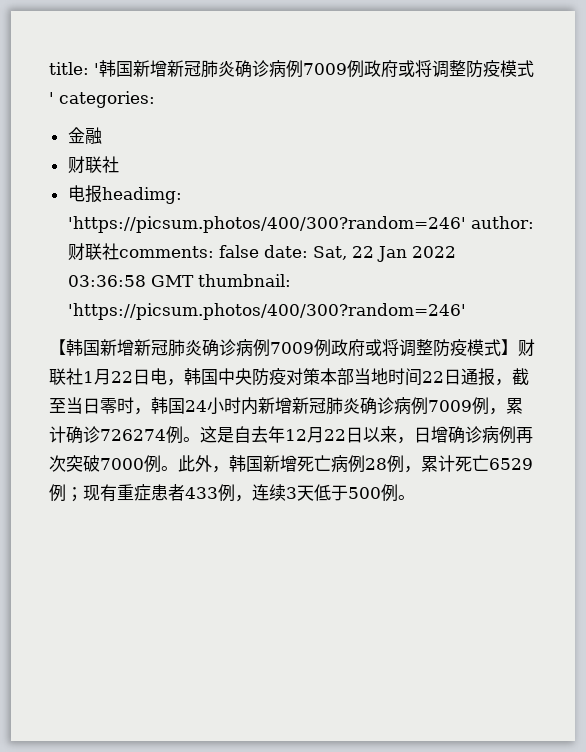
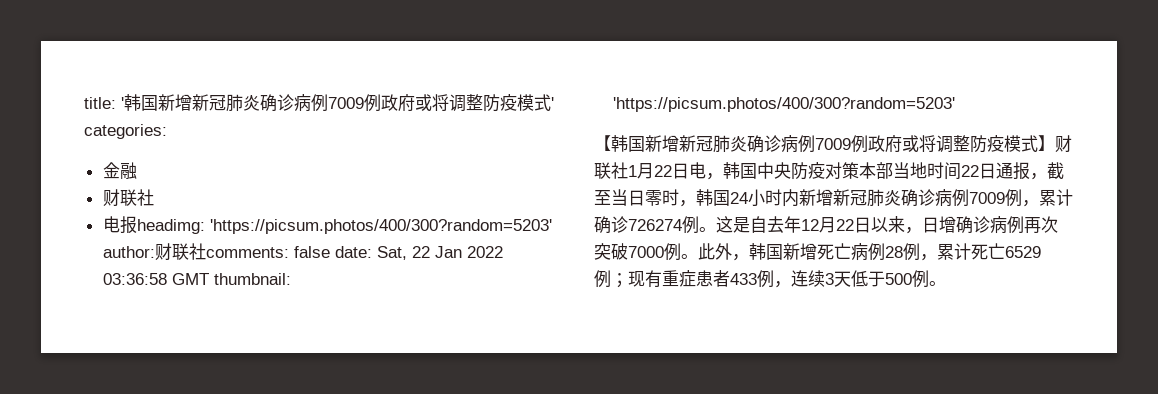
[67,216,466,233] 'https://picsum.photos/400/300?random=246' -> [209,219,552,234] 'https://picsum.photos/400/300?random=5203'
[67,303,466,320] 'https://picsum.photos/400/300?random=246' -> [612,97,955,112] 'https://picsum.photos/400/300?random=5203'

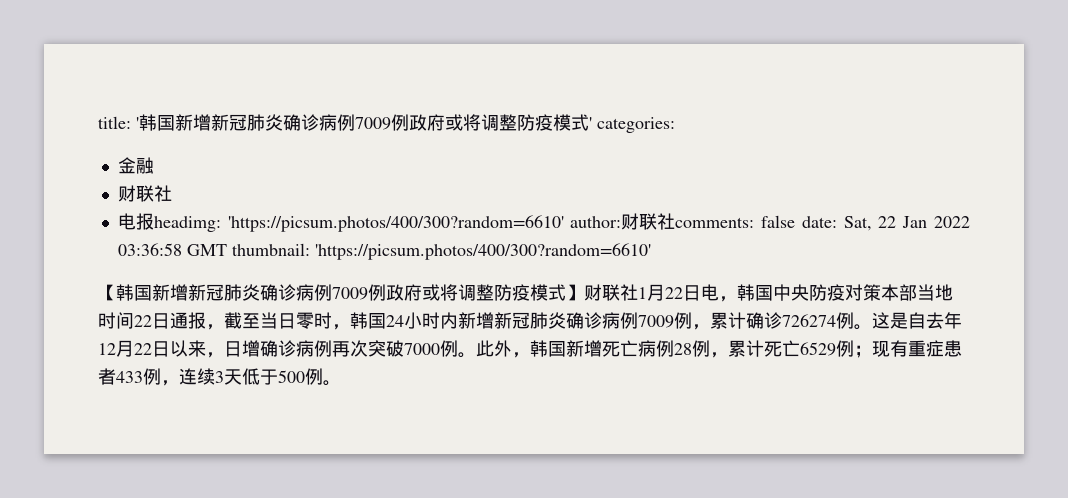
[209,219,552,234] 'https://picsum.photos/400/300?random=5203' -> [227,215,564,232] 'https://picsum.photos/400/300?random=6610'
[612,97,955,112] 'https://picsum.photos/400/300?random=5203' -> [314,243,651,260] 'https://picsum.photos/400/300?random=6610'

